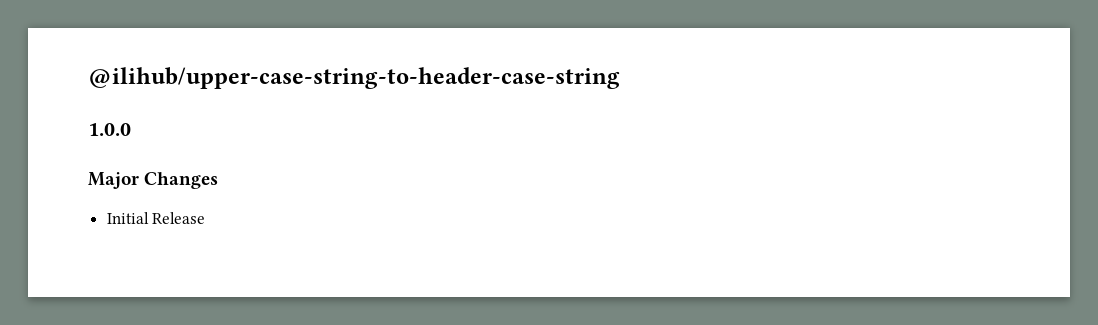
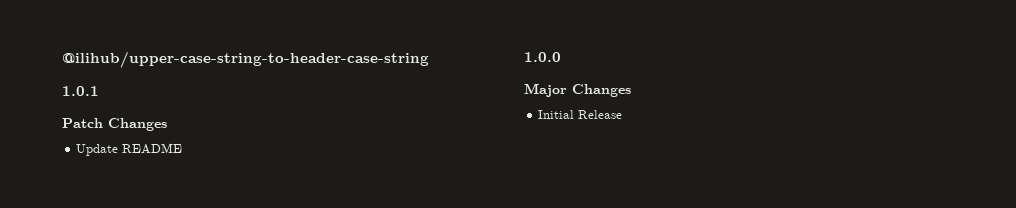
(620, 78) none -> [62,86,99,96] [62,118,167,131] [76,143,183,156] // 1.0.1 // Patch Changes // Update README

